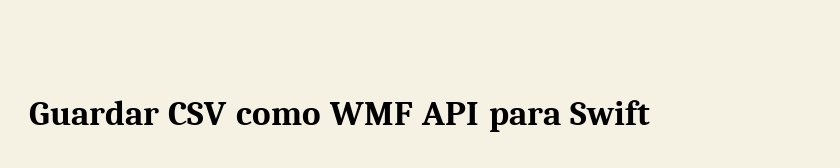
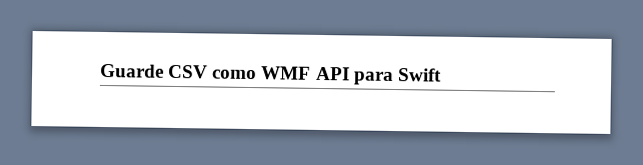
[29,100,159,125] Guardar -> [100,63,164,78] Guarde

